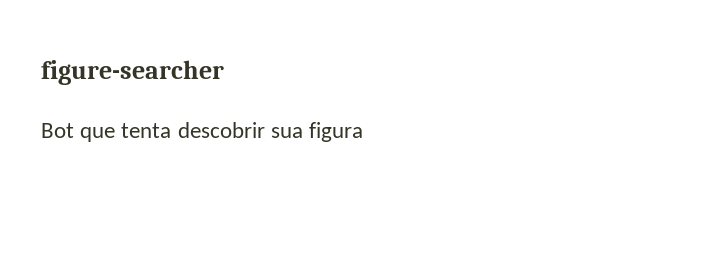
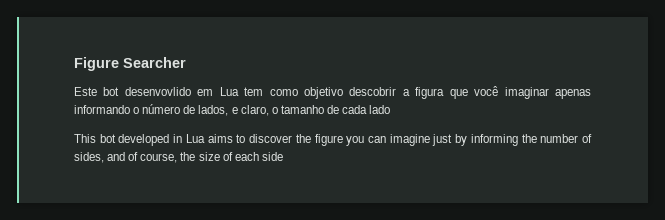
[41,60,224,85] [41,122,364,142] figure-searcher // Bot que tenta descobrir sua figura -> [74,57,186,71] [74,86,591,99] [74,104,391,116] [74,134,592,146] [74,152,283,163] Figure Searcher // Este bot desenvovlido em Lua tem como objetivo descobrir a figura que você imaginar apenas informando o número de lados, e claro, o tamanho de cada lado // This bot developed in Lua aims to discover the figure you can imagine just by informing the number of sides, and of course, the size of each side

